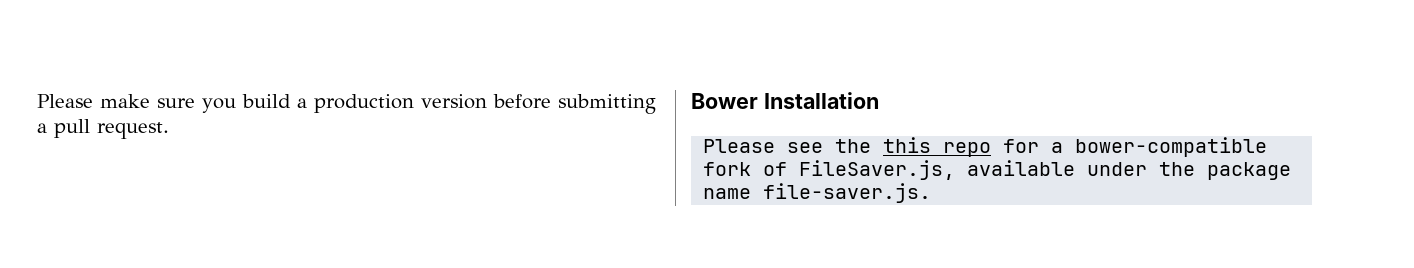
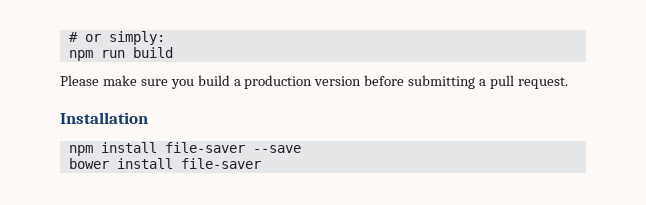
(37, 101) none -> [68,31,165,45] [68,47,173,61] # or simply: // npm run build //
[691,93,758,109] Bower -> (568, 83) none
[703,137,1268,157] [703,160,1292,180] [703,183,932,203] Please see the this repo for a bower-compatible fork of FileSaver.js, available under the package name file-saver.js. -> [68,142,301,156] [68,158,261,169] npm install file-saver --save // bower install file-saver

